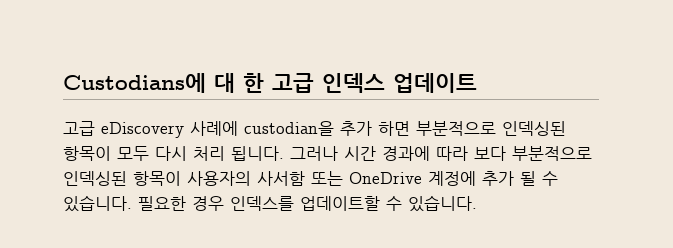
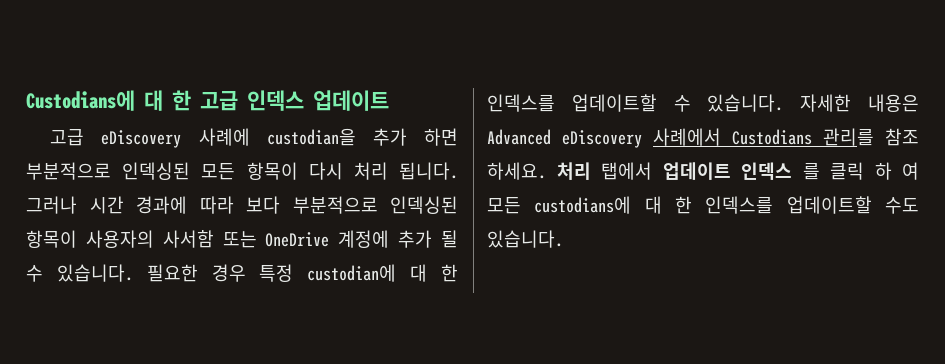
[63,146,149,161] 항목이 모두 -> [201,162,298,180] 모든 항목이
[230,196,402,211] 인덱스를 업데이트할 수 -> [259,264,458,282] [487,94,919,112] [487,128,919,148] [487,162,919,180] [487,196,919,214] 특정 custodian에 대 한 인덱스를 업데이트할 수 있습니다. 자세한 내용은 Advanced eDiscovery 사례에서 Custodians 관리를 참조 하세요. 처리 탭에서 업데이트 인덱스 를 클릭 하 여 모든 custodians에 대 한 인덱스를 업데이트할 수도

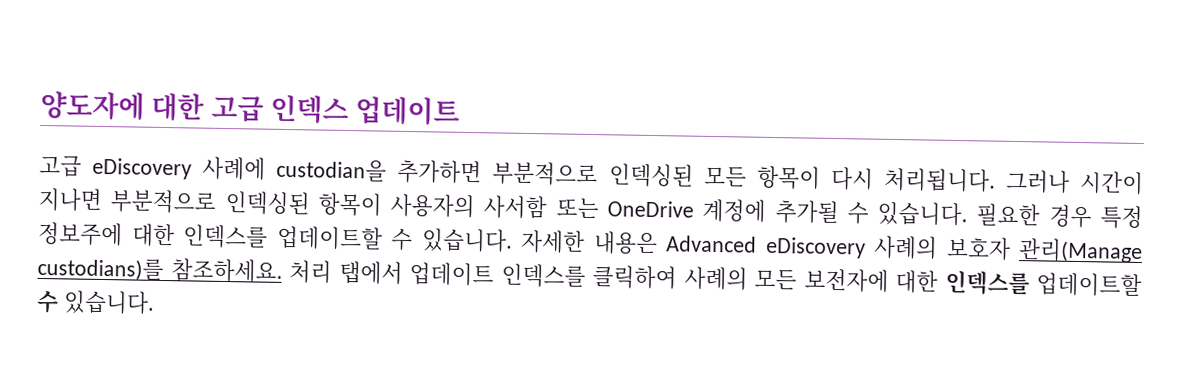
[26,90,191,111] Custodians에 대 한 -> [40,90,206,122] 양도자에 대한
[372,128,458,146] 추가 하면 -> [397,159,483,185] 추가하면
[353,162,459,180] [26,196,280,214] 처리 됩니다. 그러나 시간 경과에 따라 보다 -> [883,167,1144,196] [38,187,103,212] 처리됩니다. 그러나 시간이 지나면
[398,230,458,248] 추가 될 -> [774,200,839,225] 추가될
[307,264,458,282] custodian에 대 한 -> [38,221,175,248] 정보주에 대한
[653,128,919,146] [487,162,919,180] [487,196,919,214] 사례에서 Custodians 관리를 참조 하세요. 처리 탭에서 업데이트 인덱스 를 클릭 하 여 모든 custodians에 대 한 인덱스를 업데이트할 수도 -> [873,235,1143,264] [37,256,1142,298] [36,289,59,314] 사례의 보호자 관리(Manage custodians)를 참조하세요. 처리 탭에서 업데이트 인덱스를 클릭하여 사례의 모든 보전자에 대한 인덱스를 업데이트할 수

